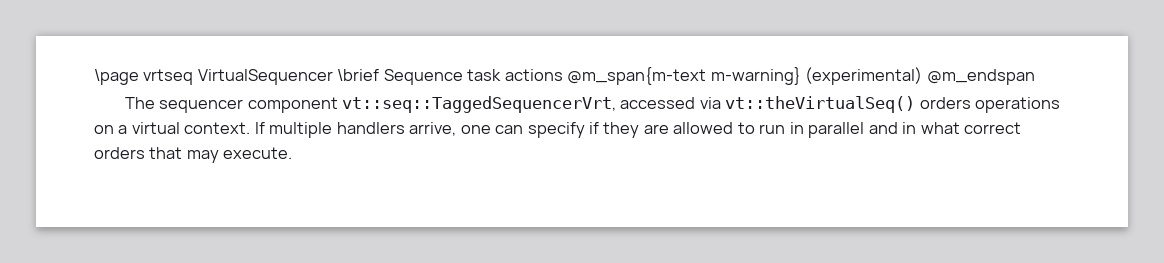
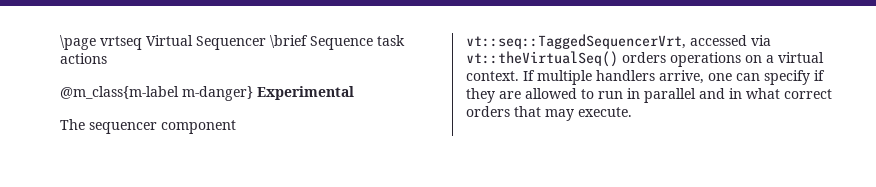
[197,69,333,85] VirtualSequencer -> [146,35,266,50] Virtual Sequencer
[567,67,1035,85] @m_span{m-text m-warning} (experimental) @m_endspan -> [60,86,354,101] // @m_class{m-label m-danger} Experimental

